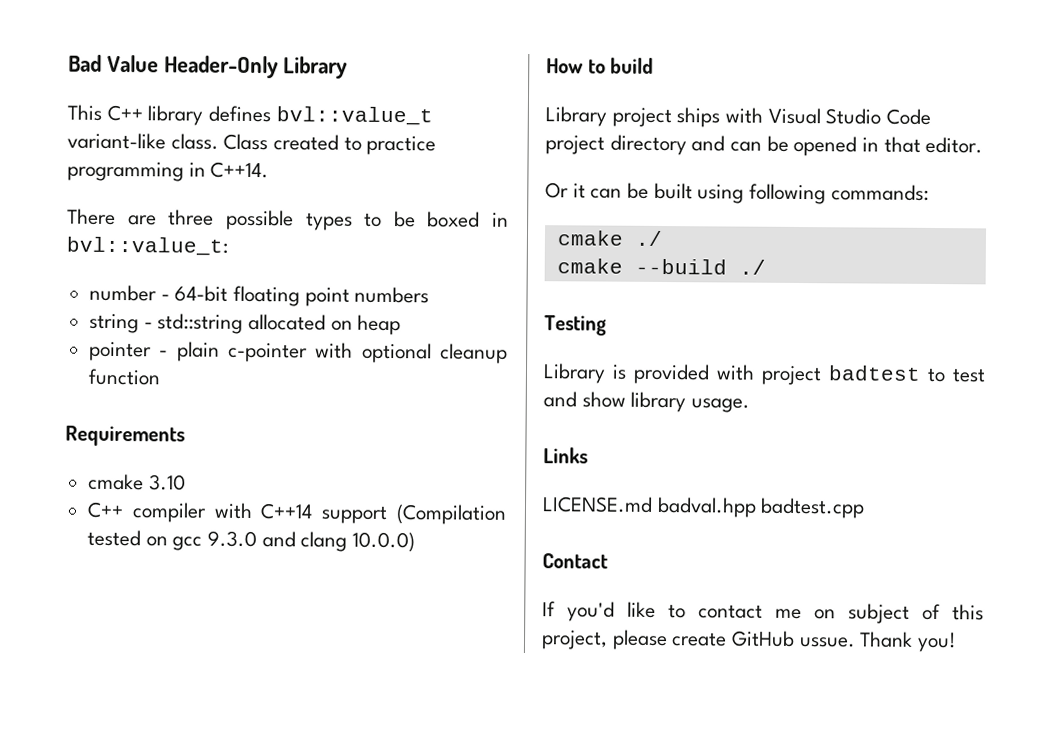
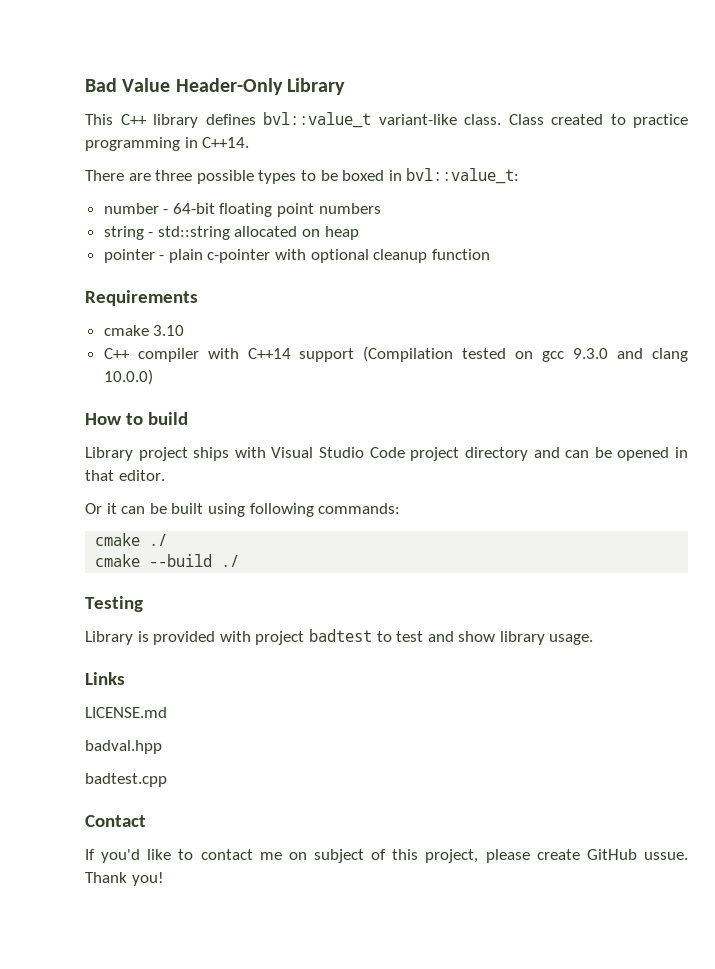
(653, 504) none -> (167, 712) //
(757, 507) none -> (162, 747) //

